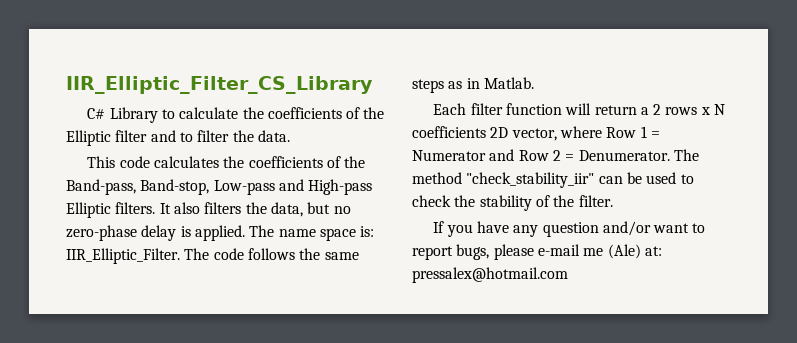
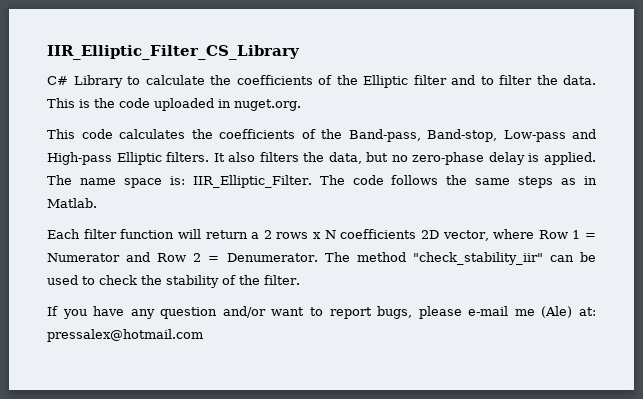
(290, 136) none -> [47,98,301,111] This is the code uploaded in nuget.org.

